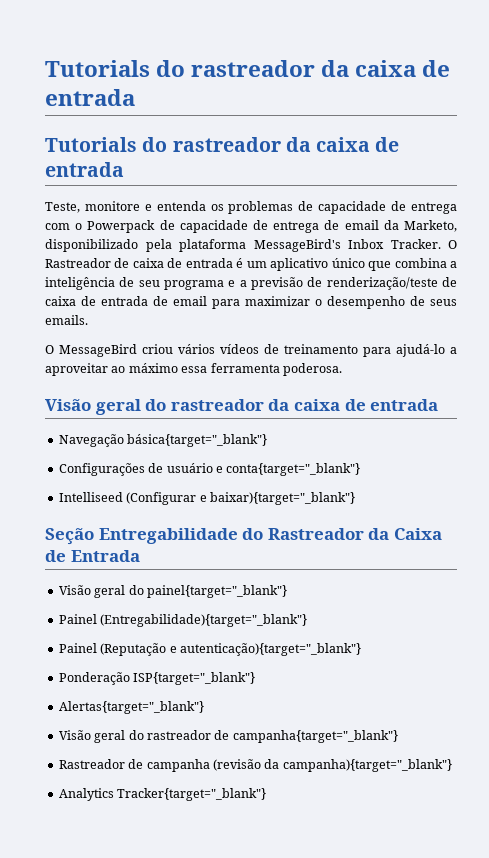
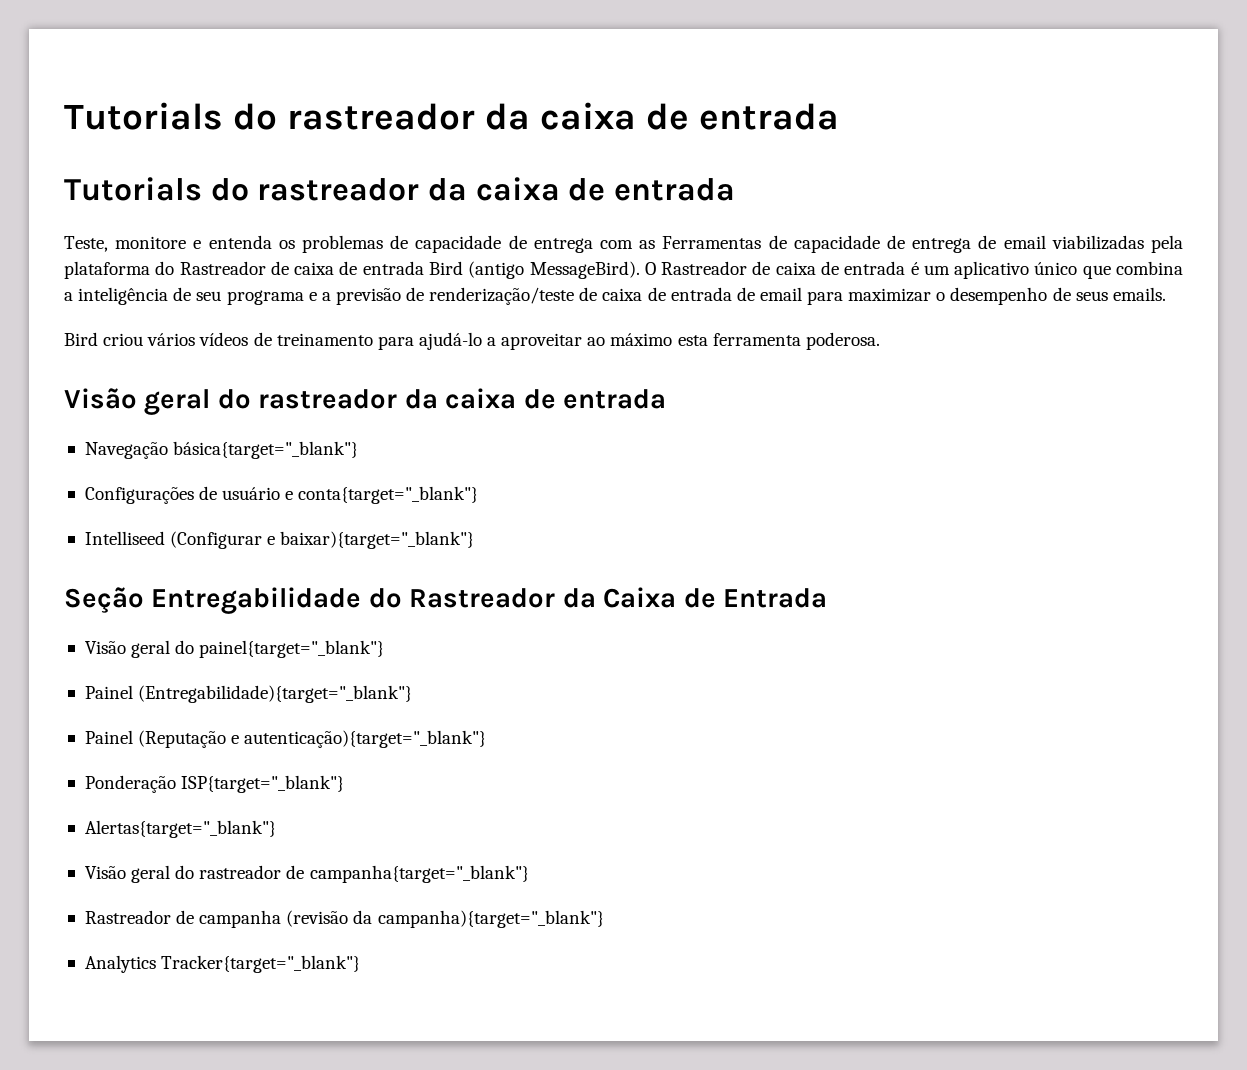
[75,220,156,233] o Powerpack -> [639,236,762,249] as Ferramentas
[383,220,457,232] [45,239,441,252] da Marketo, disponibilizado pela plataforma MessageBird's Inbox Tracker. -> [1051,235,1184,253] [64,261,640,279] viabilizadas pela plataforma do Rastreador de caixa de entrada Bird (antigo MessageBird).
[45,344,137,357] O MessageBird -> [64,332,98,346] Bird
[181,366,208,373] essa -> [677,335,708,346] esta

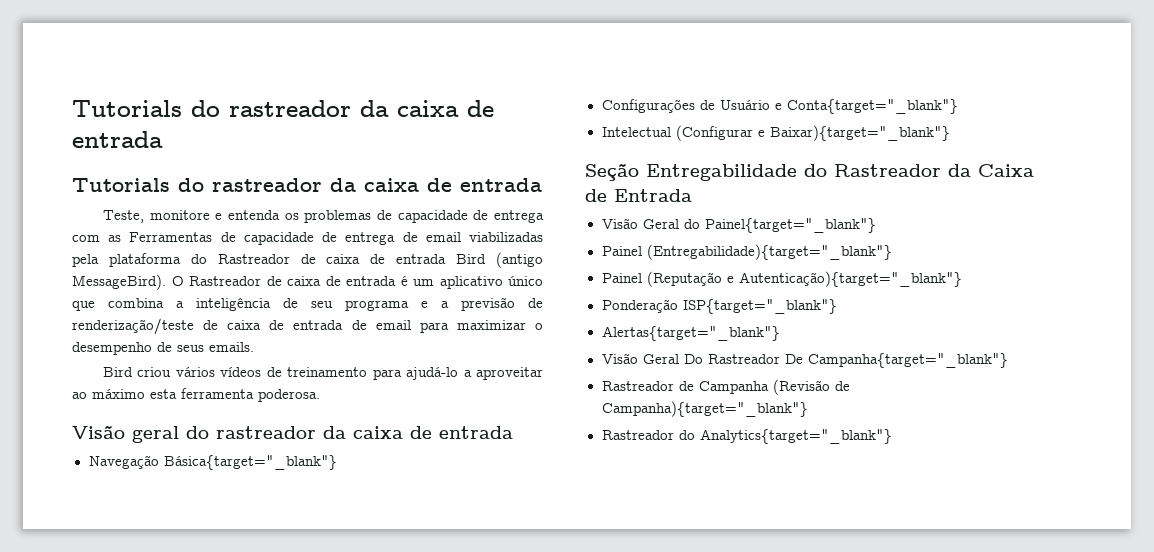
[173,441,359,459] básica{target="_blank"} -> [163,455,337,470] Básica{target="_blank"}
[222,486,479,504] [84,531,165,545] usuário e conta{target="_blank"} // Intelliseed -> [719,99,958,114] [601,127,671,137] Usuário e Conta{target="_blank"} // Intelectual
[280,531,475,549] baixar){target="_blank"} -> [769,125,950,141] Baixar){target="_blank"}
[131,640,385,658] geral do painel{target="_blank"} -> [642,218,876,233] Geral do Painel{target="_blank"}
[244,730,487,748] autenticação){target="_blank"} -> [738,271,962,287] Autenticação){target="_blank"}
[131,865,529,883] [84,910,604,928] [84,955,361,973] geral do rastreador de campanha{target="_blank"} // Rastreador de campanha (revisão da campanha){target="_blank"} // Analytics Tracker{target="_blank"} -> [642,353,1008,368] [601,379,850,395] [601,401,808,417] [601,429,892,444] Geral Do Rastreador De Campanha{target="_blank"} // Rastreador de Campanha (Revisão de Campanha){target="_blank"} // Rastreador do Analytics{target="_blank"}

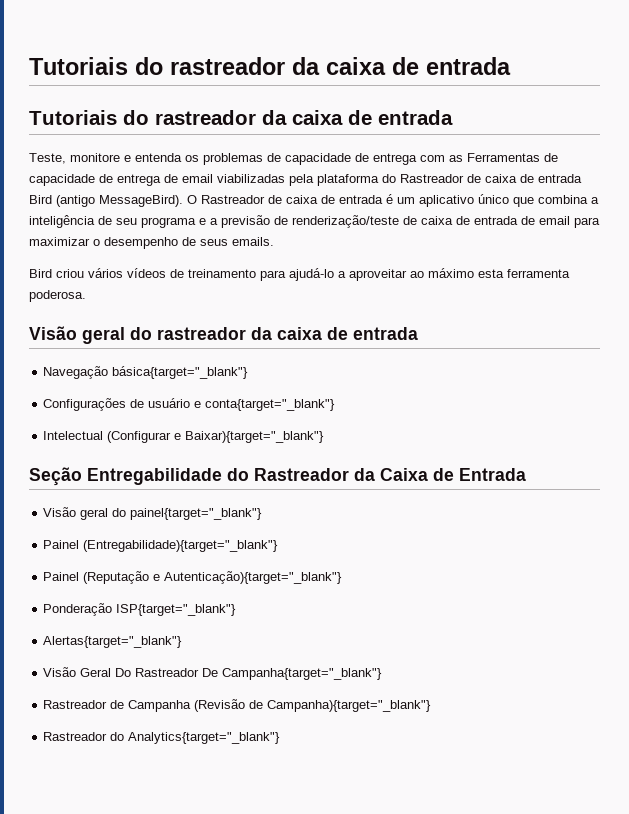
[72,100,494,117] [72,131,163,148] [72,178,170,192] Tutorials do rastreador da caixa de entrada // Tutorials -> [29,57,511,75] [29,110,117,125] Tutoriais do rastreador da caixa de entrada // Tutoriais
[163,455,337,470] Básica{target="_blank"} -> [112,366,249,379] básica{target="_blank"}
[719,99,958,114] Usuário e Conta{target="_blank"} -> [148,398,336,411] usuário e conta{target="_blank"}
[642,218,876,233] Geral do Painel{target="_blank"} -> [80,508,263,520] geral do painel{target="_blank"}

